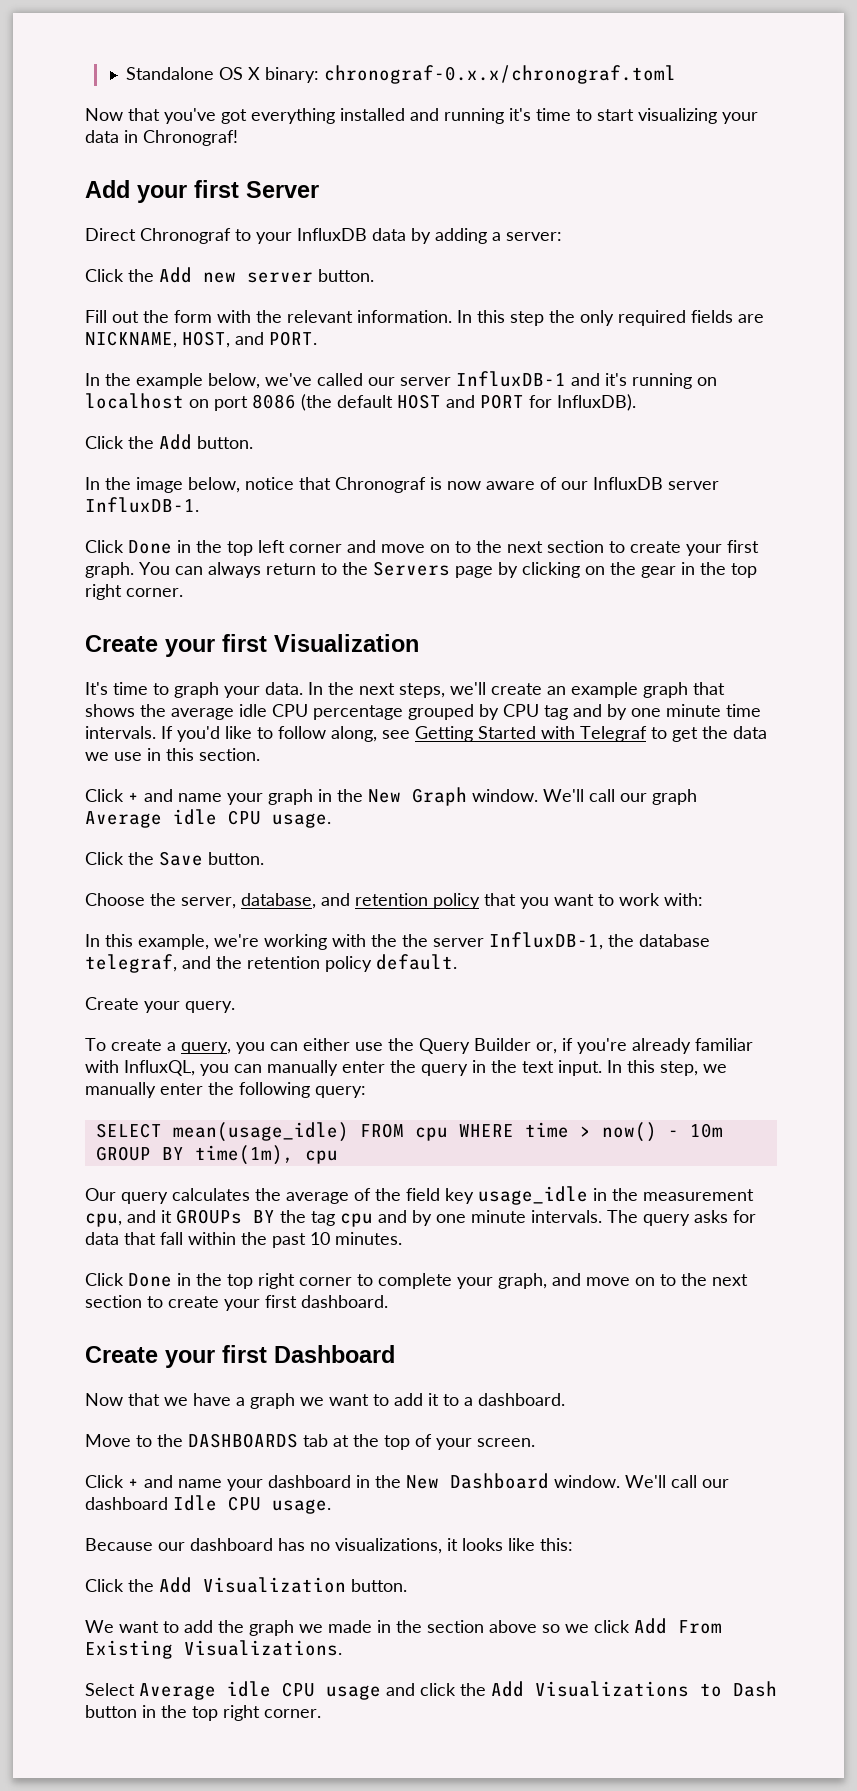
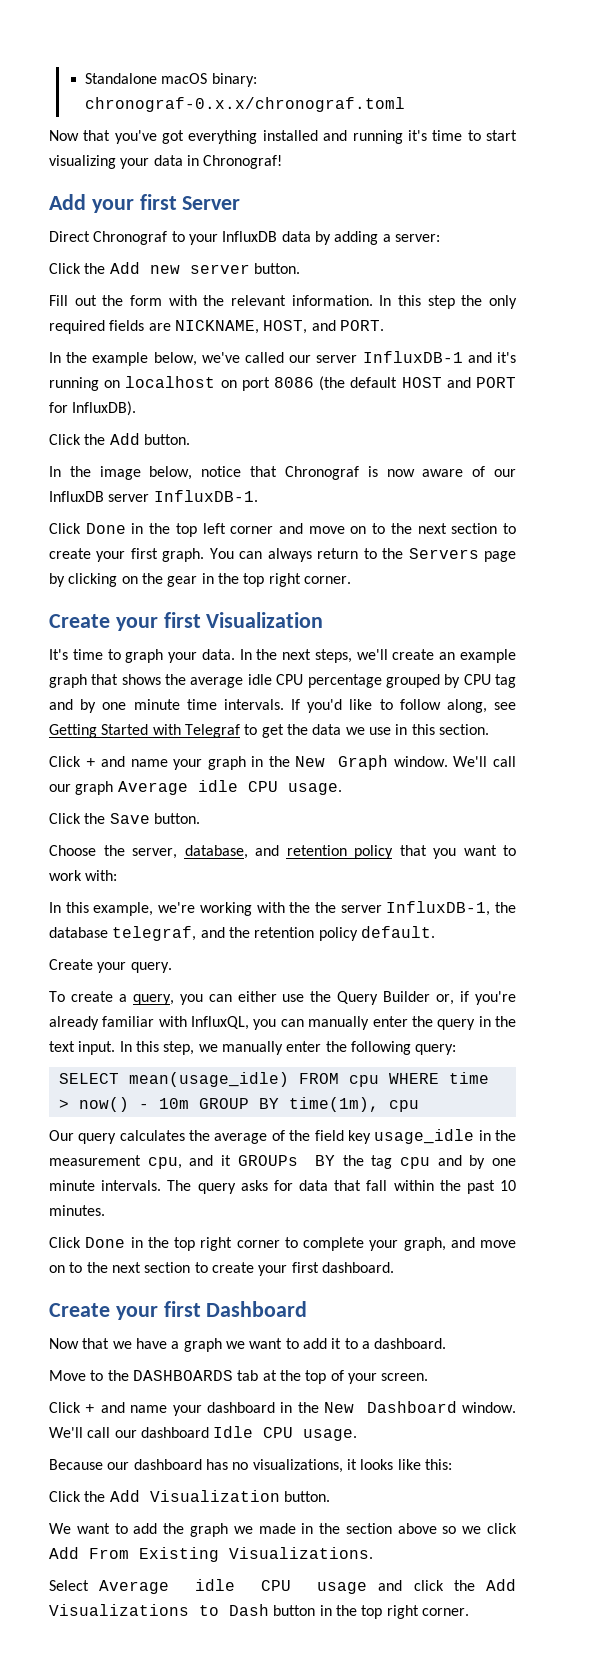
[219,67,261,80] OS X -> [161,73,208,84] macOS

